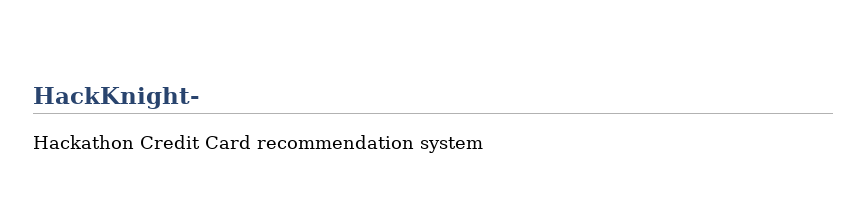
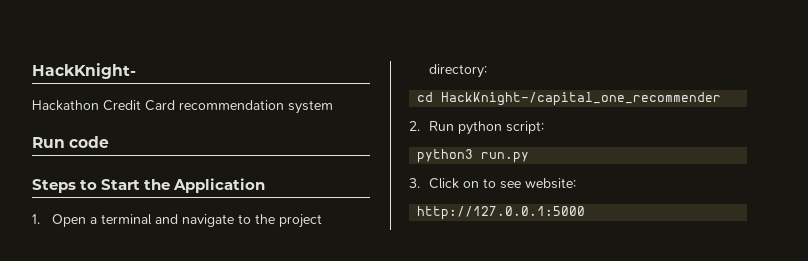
(483, 145) none -> [32,136,110,148] [32,178,266,193] [32,214,322,228] [428,64,487,78] [417,92,722,106] [409,121,544,135] [417,149,530,163] [409,178,576,189] [417,206,586,220] // Run code // Steps to Start the Application // 1. Open a terminal and navigate to the project directory: // cd HackKnight-/capital_one_recommender // 2. Run python script: // python3 run.py // 3. Click on to see website: // http://127.0.0.1:5000

